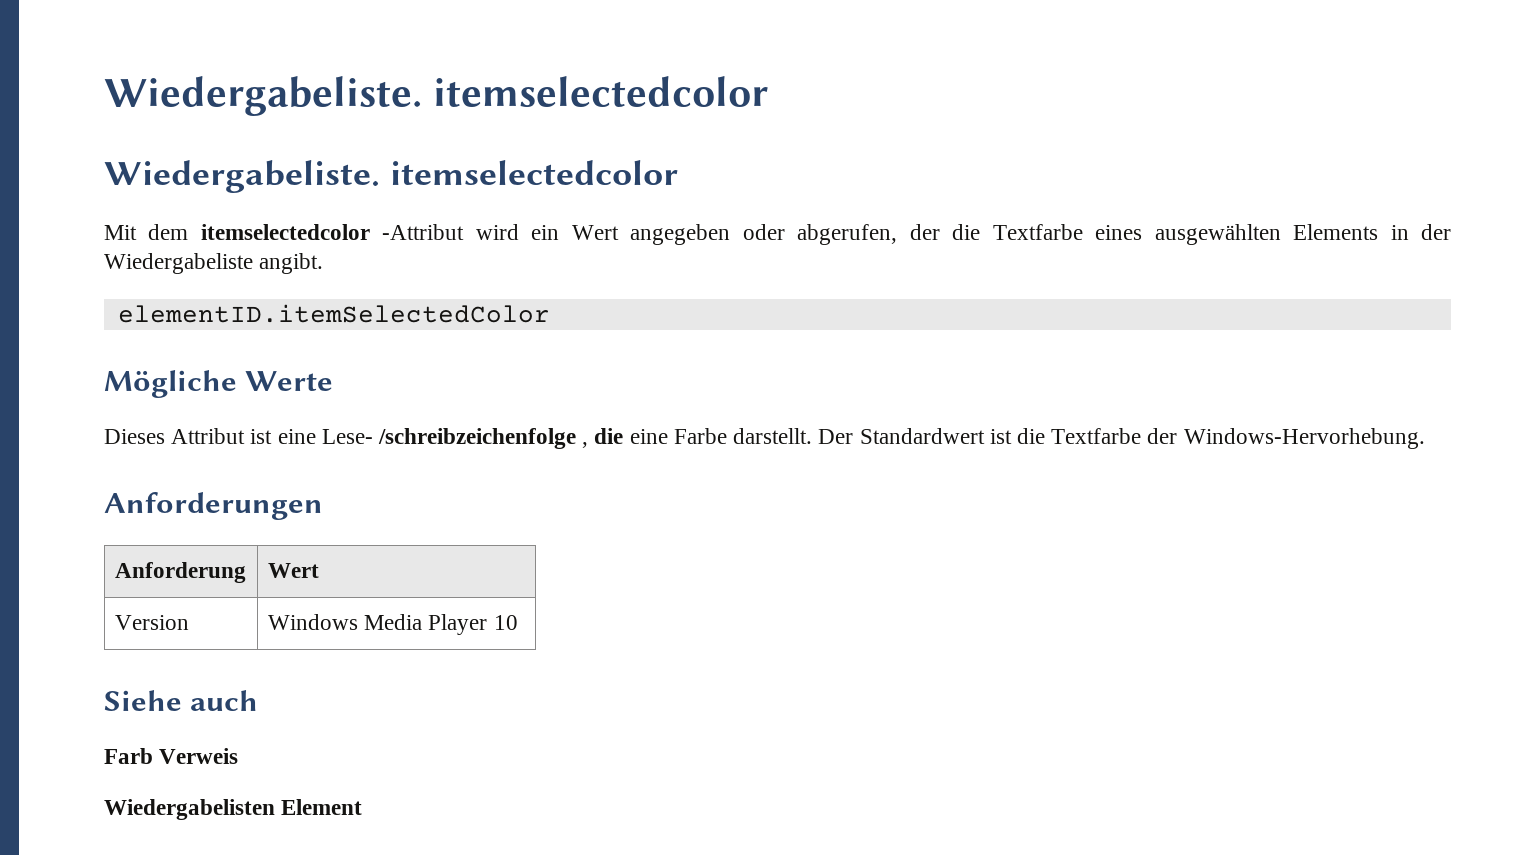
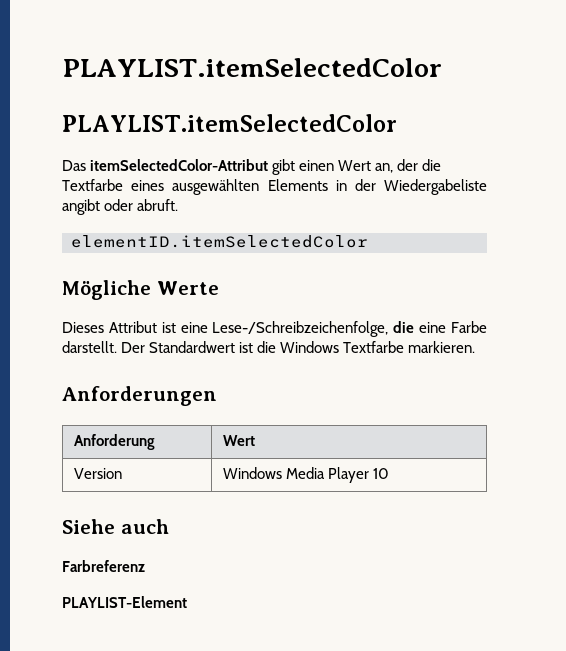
[104,76,769,116] [104,160,678,193] [104,224,898,245] Wiedergabeliste. itemselectedcolor // Wiedergabeliste. itemselectedcolor // Mit dem itemselectedcolor -Attribut wird ein Wert angegeben oder abgerufen, -> [62,58,442,77] [62,114,397,132] [62,159,394,175] PLAYLIST.itemSelectedColor // PLAYLIST.itemSelectedColor // Das itemSelectedColor-Attribut gibt einen Wert an,
[259,253,324,274] angibt. -> [62,199,179,215] angibt oder abruft.
[321,428,589,449] Lese- /schreibzeichenfolge , -> [212,321,389,337] Lese-/Schreibzeichenfolge,
[1051,428,1425,449] Textfarbe der Windows-Hervorhebung. -> [280,341,476,353] Windows Textfarbe markieren.
[104,748,239,764] [104,799,363,820] Farb Verweis // Wiedergabelisten Element -> [62,560,145,572] [62,596,187,608] Farbreferenz // PLAYLIST-Element

